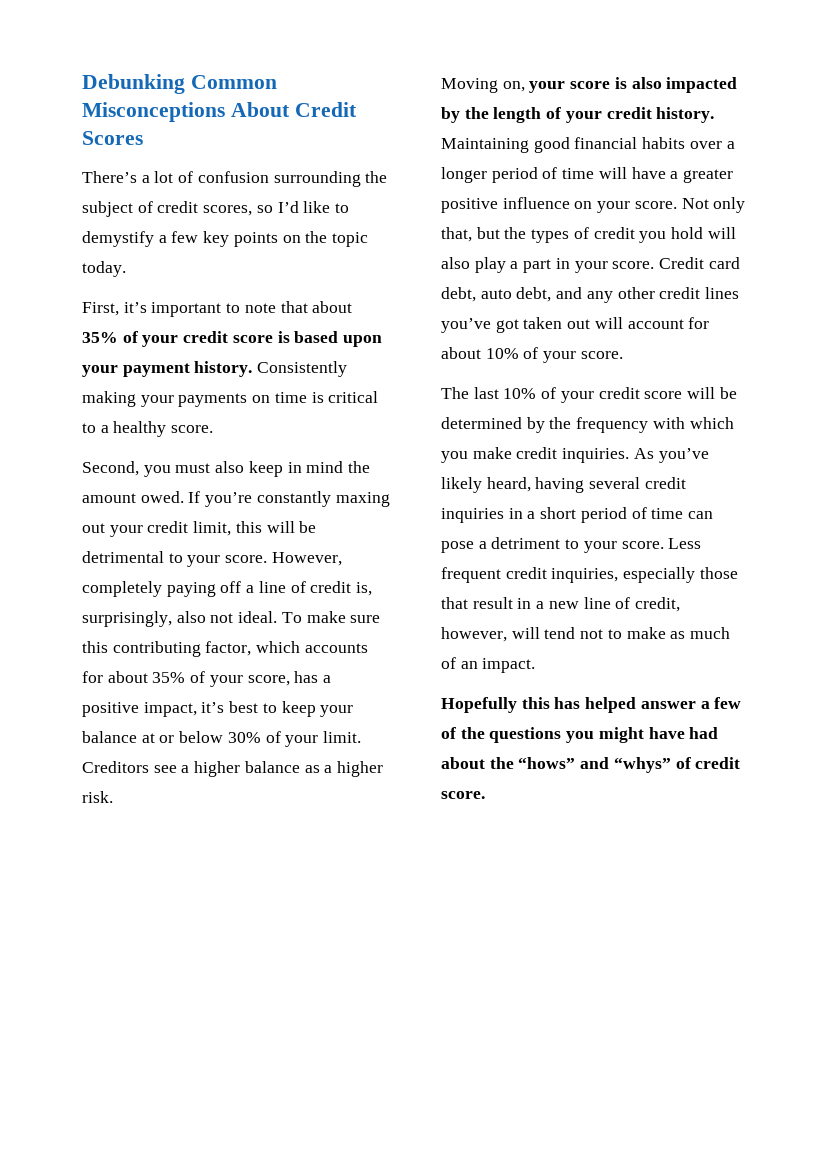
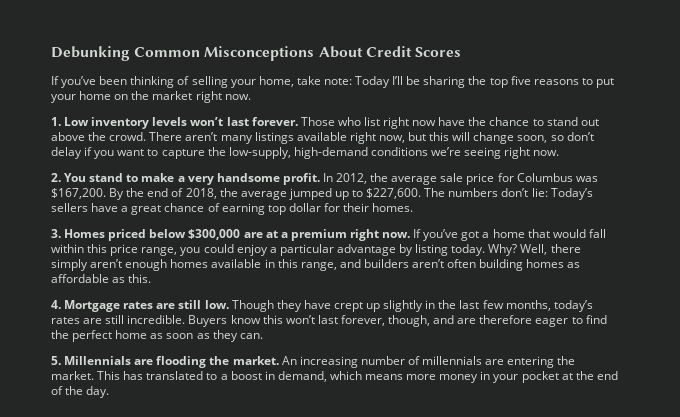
[82,171,388,187] [82,201,350,217] [82,231,369,247] [82,261,126,277] [82,301,353,317] [82,331,383,347] [82,361,348,377] [82,391,379,407] [82,421,214,437] [82,461,371,477] [82,491,390,507] [82,521,317,537] [82,551,342,567] [82,581,373,597] [82,611,381,627] [82,641,368,657] [82,671,332,687] [82,701,354,717] [82,731,362,747] [82,761,384,777] [82,791,113,803] [441,77,738,93] [441,107,715,123] [441,137,735,153] [441,167,734,183] [441,197,746,213] [441,227,736,243] [441,257,740,273] [441,287,740,303] [441,317,710,333] [441,347,623,363] [441,387,737,403] [441,417,734,433] [441,447,709,463] [441,477,686,493] [441,507,714,523] [441,537,702,553] [441,567,738,583] [441,597,681,612] [441,627,731,642] [441,657,536,673] [441,697,742,713] [441,727,719,743] [441,757,741,773] [441,791,485,799] There’s a lot of confusion surrounding the subject of credit scores, so I’d like to demystify a few key points on the topic today. // First, it’s important to note that about 35% of your credit score is based upon your payment history. Consistently making your payments on time is critical to a healthy score. // Second, you must also keep in mind the amount owed. If you’re constantly maxing out your credit limit, this will be detrimental to your score. However, completely paying off a line of credit is, surprisingly, also not ideal. To make sure this contributing factor, which accounts for about 35% of your score, has a positive impact, it’s best to keep your balance at or below 30% of your limit. Creditors see a higher balance as a higher risk. // Moving on, your score is also impacted by the length of your credit history. Maintaining good financial habits over a longer period of time will have a greater positive influence on your score. Not only that, but the types of credit you hold will also play a part in your score. Credit card debt, auto debt, and any other credit lines you’ve got taken out will account for about 10% of your score. // The last 10% of your credit score will be determined by the frequency with which you make credit inquiries. As you’ve likely heard, having several credit inquiries in a short period of time can pose a detriment to your score. Less frequent credit inquiries, especially those that result in a new line of credit, however, will tend not to make as much of an impact. // Hopefully this has helped answer a few of the questions you might have had about the “hows” and “whys” of credit score. -> [51,76,614,88] [51,91,251,103] [51,117,599,129] [51,132,594,144] [51,147,560,159] [51,173,598,185] [51,188,593,200] [51,203,414,215] [51,229,606,241] [51,244,581,256] [51,259,581,271] [51,274,152,283] [51,300,593,312] [51,315,607,327] [51,330,263,342] [51,356,576,368] [51,371,618,383] [51,386,110,398] If you’ve been thinking of selling your home, take note: Today I’ll be sharing the top five reasons to put your home on the market right now. // 1. Low inventory levels won’t last forever. Those who list right now have the chance to stand out above the crowd. There aren’t many listings available right now, but this will change soon, so don’t delay if you want to capture the low-supply, high-demand conditions we’re seeing right now. // 2. You stand to make a very handsome profit. In 2012, the average sale price for Columbus was $167,200. By the end of 2018, the average jumped up to $227,600. The numbers don’t lie: Today’s sellers have a great chance of earning top dollar for their homes. // 3. Homes priced below $300,000 are at a premium right now. If you’ve got a home that would fall within this price range, you could enjoy a particular advantage by listing today. Why? Well, there simply aren’t enough homes available in this range, and builders aren’t often building homes as affordable as this. // 4. Mortgage rates are still low. Though they have crept up slightly in the last few months, today’s rates are still incredible. Buyers know this won’t last forever, though, and are therefore eager to find the perfect home as soon as they can. // 5. Millennials are flooding the market. An increasing number of millennials are entering the market. This has translated to a boost in demand, which means more money in your pocket at the end of the day.

